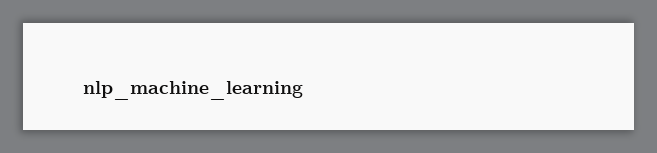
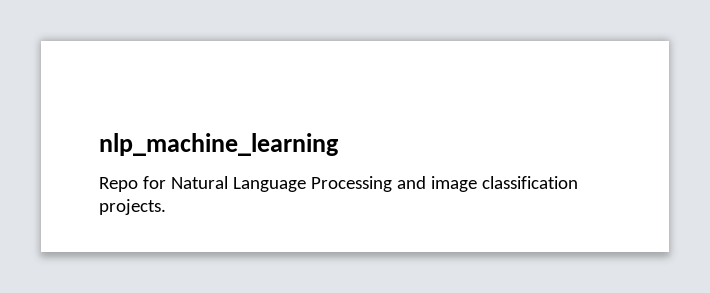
(303, 90) none -> [99,176,578,192] [99,199,166,215] // Repo for Natural Language Processing and image classification projects.

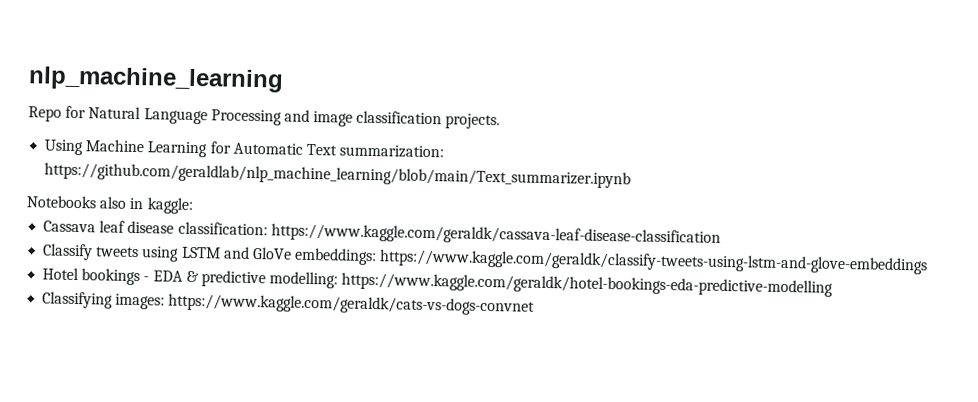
(166, 207) none -> [44,139,445,159] [44,162,632,189] [26,195,194,214] [43,220,721,247] [42,243,929,275] [42,267,834,297] [42,291,536,316] // Using Machine Learning for Automatic Text summarization: https://github.com/geraldlab/nlp_machine_learning/blob/main/Text_summarizer.ipynb // Notebooks also in kaggle: // Cassava leaf disease classification: https://www.kaggle.com/geraldk/cassava-leaf-disease-classification // Classify tweets using LSTM and GloVe embeddings: https://www.kaggle.com/geraldk/classify-tweets-using-lstm-and-glove-embeddings // Hotel bookings - EDA & predictive modelling: https://www.kaggle.com/geraldk/hotel-bookings-eda-predictive-modelling // Classifying images: https://www.kaggle.com/geraldk/cats-vs-dogs-convnet

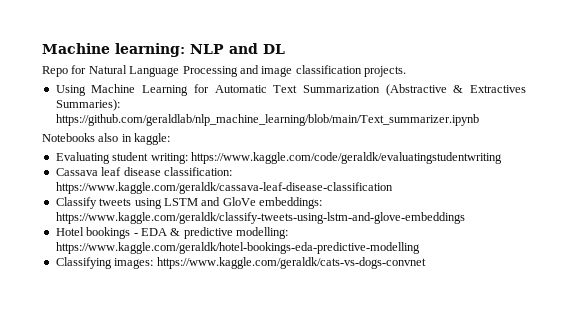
[28,66,284,93] nlp_machine_learning -> [42,43,285,57] Machine learning: NLP and DL
[339,144,445,159] summarization: -> [302,84,526,96] [55,99,120,111] Summarization (Abstractive & Extractives Summaries):
(194, 205) none -> [55,152,502,164] // Evaluating student writing: https://www.kaggle.com/code/geraldk/evaluatingstudentwriting

